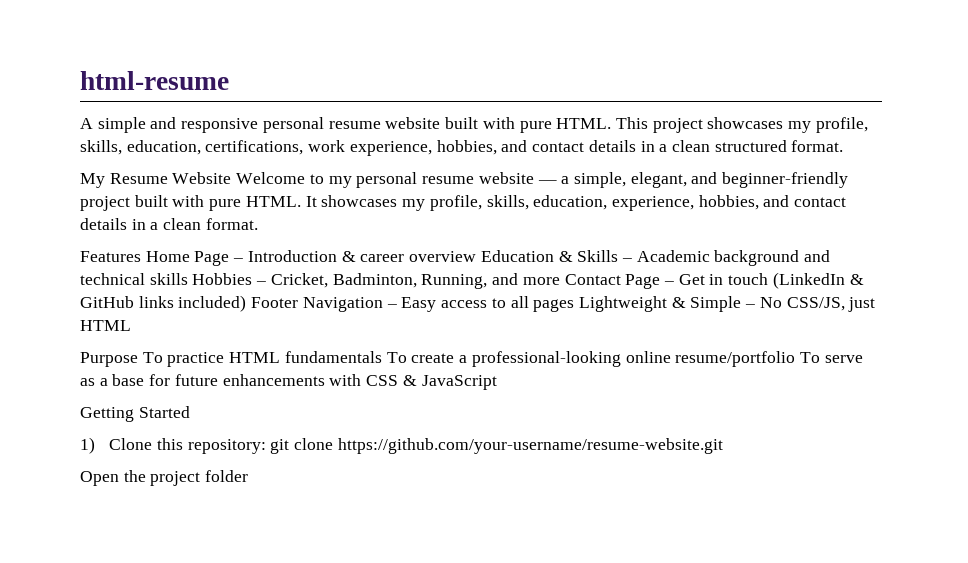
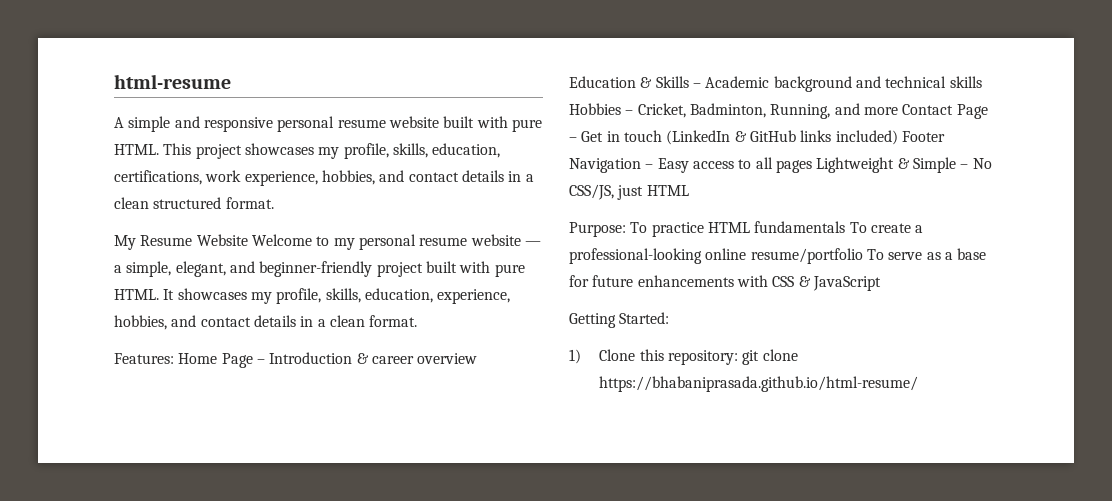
[80,251,141,262] Features -> [114,353,174,364] Features:
[80,352,138,367] Purpose -> [569,222,626,237] Purpose:
[138,406,190,418] Started -> [619,312,670,324] Started:
[337,438,723,454] [80,470,249,486] https://github.com/your-username/resume-website.git // Open the project folder -> [599,376,919,392] https://bhabaniprasada.github.io/html-resume/

